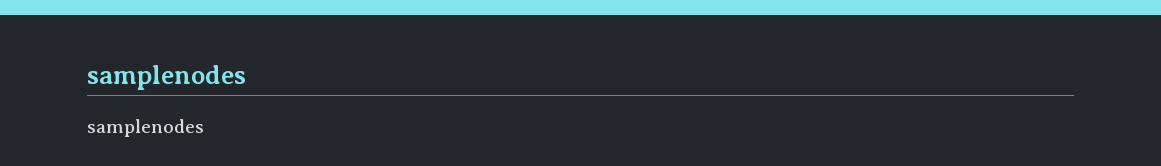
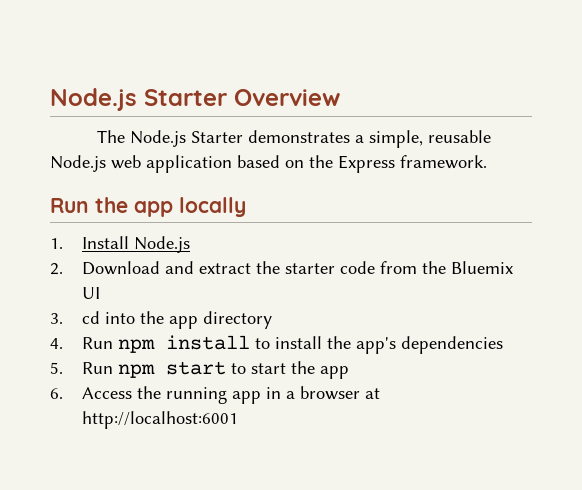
[87,65,246,90] [87,119,204,137] samplenodes // samplenodes -> [50,88,340,111] [96,130,491,148] [50,155,487,173] [50,197,246,217] [50,236,191,253] [50,261,514,275] [82,287,101,299] [50,311,273,329] [50,335,504,354] [50,361,350,379] [50,386,381,404] [82,411,239,429] Node.js Starter Overview // The Node.js Starter demonstrates a simple, reusable Node.js web application based on the Express framework. // Run the app locally // 1. Install Node.js // 2. Download and extract the starter code from the Bluemix UI // 3. cd into the app directory // 4. Run npm install to install the app's dependencies // 5. Run npm start to start the app // 6. Access the running app in a browser at http://localhost:6001

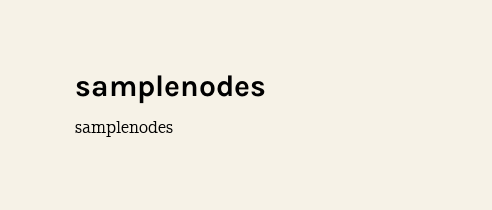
[50,88,340,111] [96,130,491,148] [50,155,487,173] [50,197,246,217] [50,236,191,253] [50,261,514,275] [82,287,101,299] [50,311,273,329] [50,335,504,354] [50,361,350,379] [50,386,381,404] [82,411,239,429] Node.js Starter Overview // The Node.js Starter demonstrates a simple, reusable Node.js web application based on the Express framework. // Run the app locally // 1. Install Node.js // 2. Download and extract the starter code from the Bluemix UI // 3. cd into the app directory // 4. Run npm install to install the app's dependencies // 5. Run npm start to start the app // 6. Access the running app in a browser at http://localhost:6001 -> [75,75,266,104] [75,121,173,137] samplenodes // samplenodes

